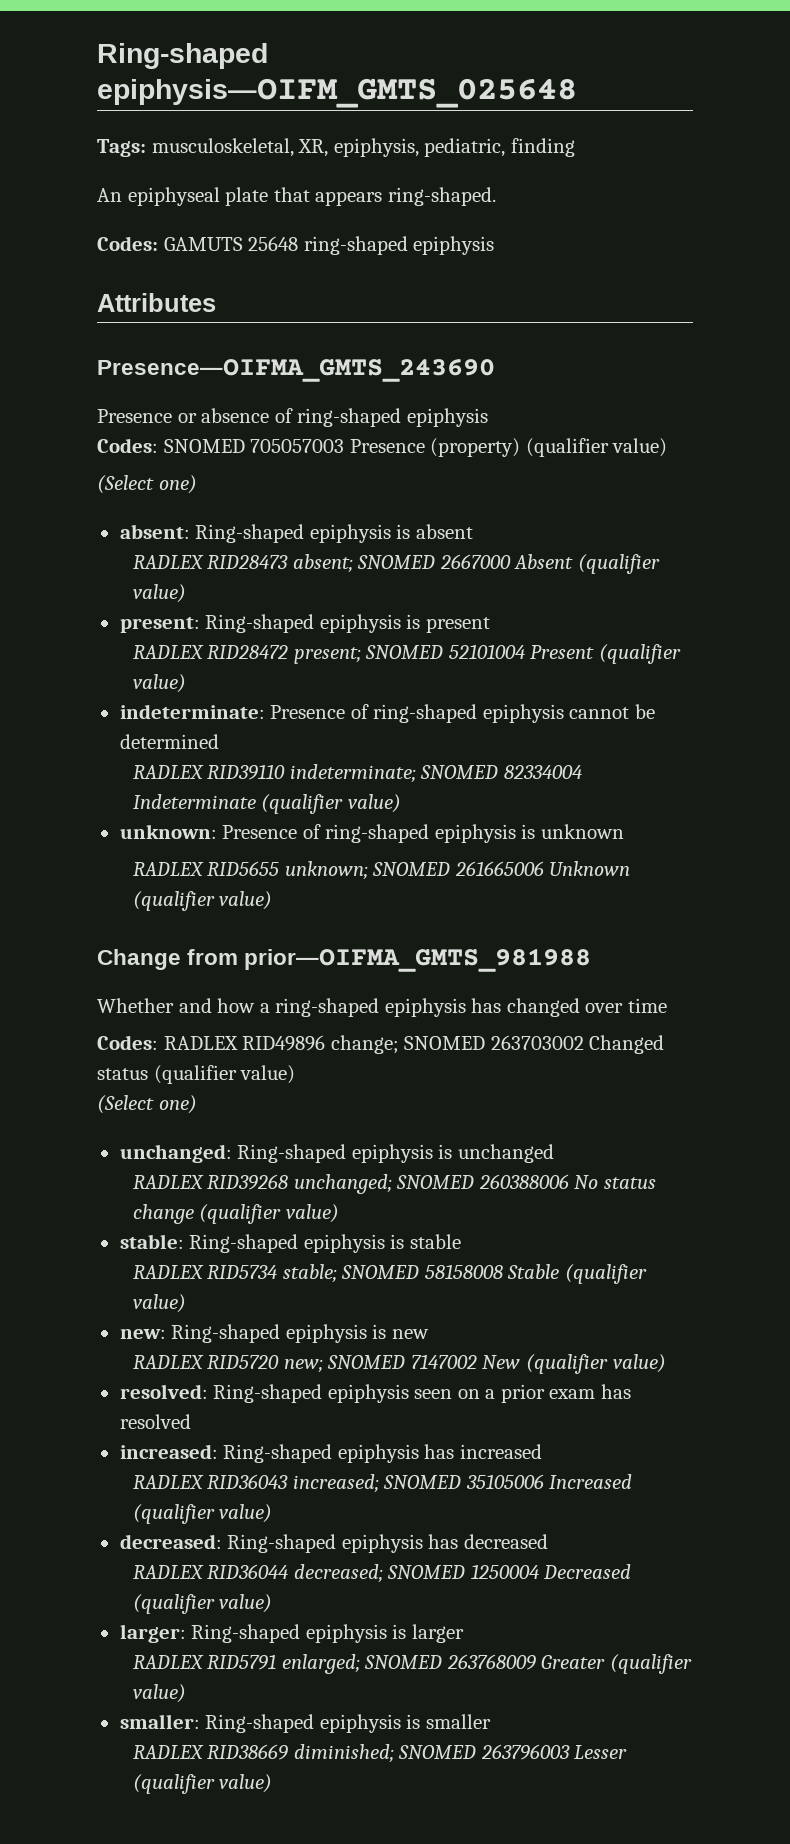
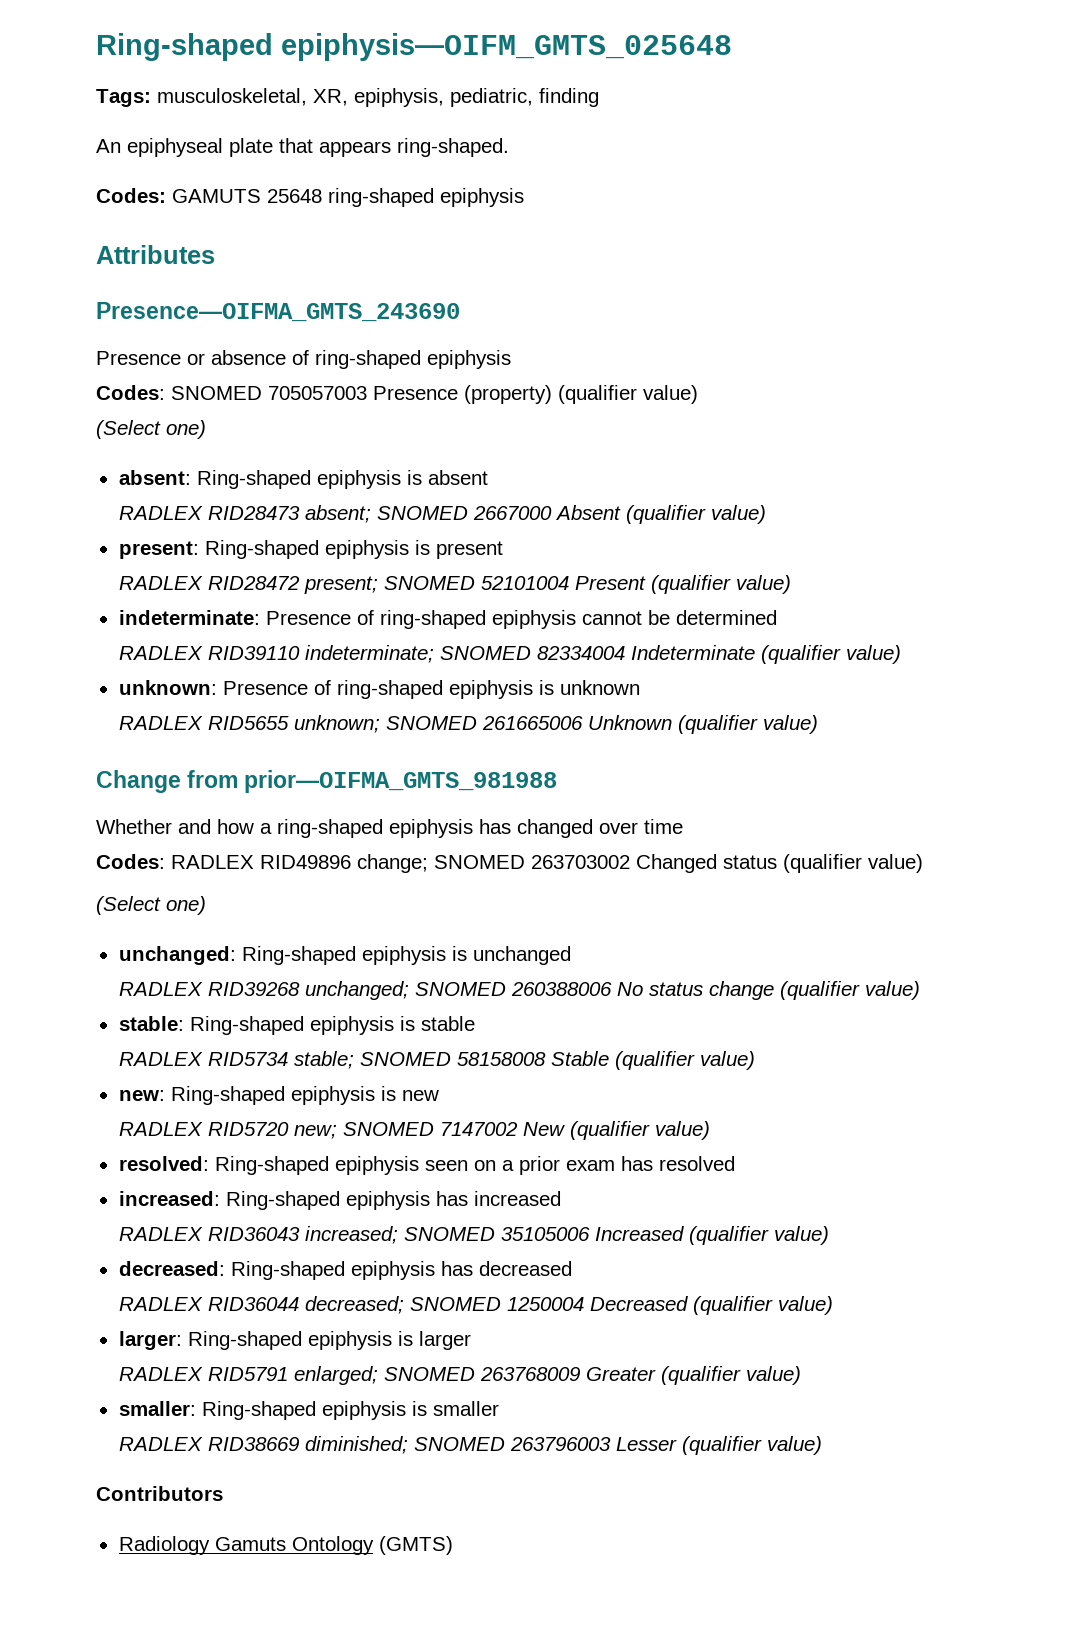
(273, 1783) none -> [96,1486,223,1501] [118,1536,453,1555] // Contributors // Radiology Gamuts Ontology (GMTS)

